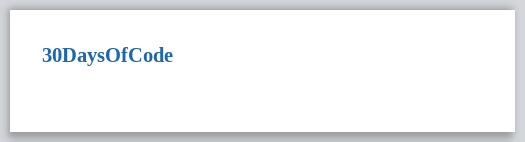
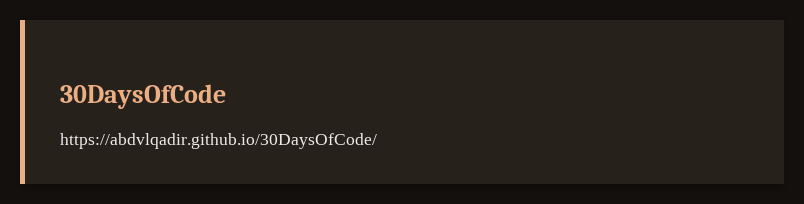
(173, 56) none -> [60,133,377,149] // https://abdvlqadir.github.io/30DaysOfCode/

